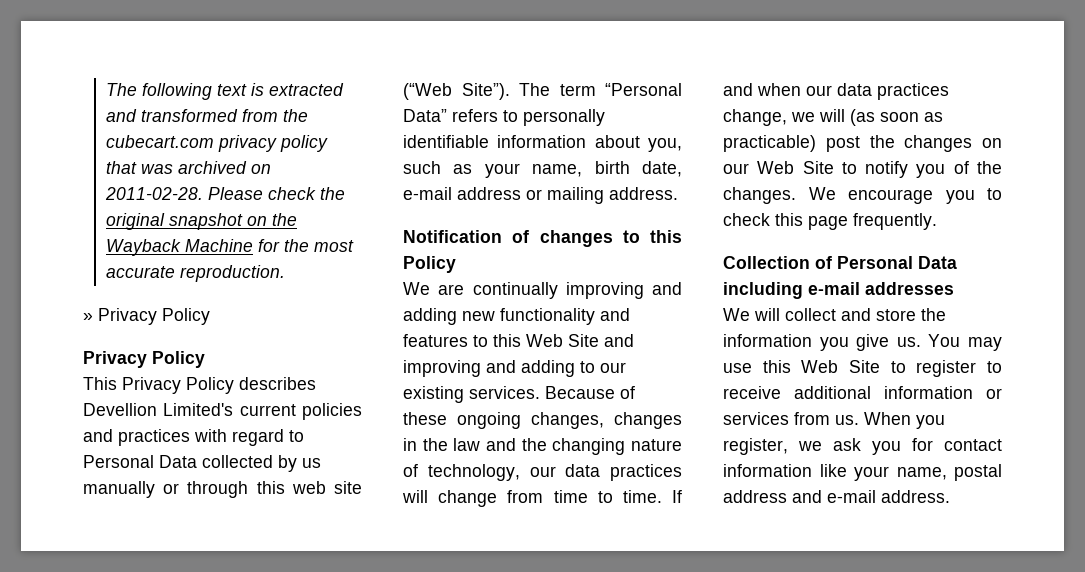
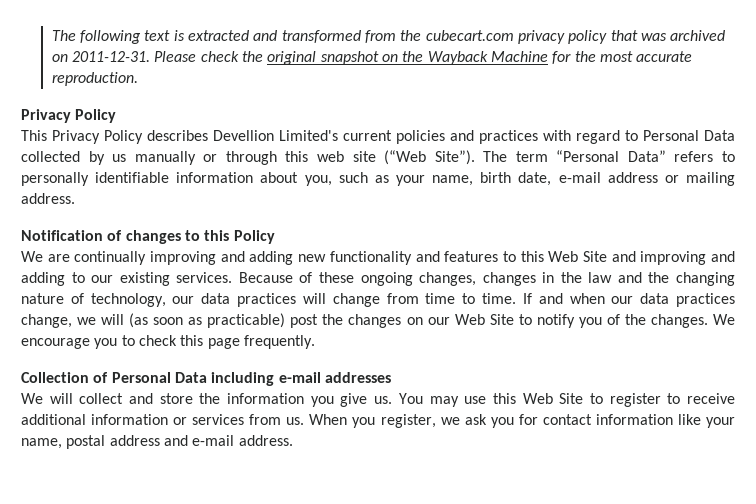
[105,187,204,200] 2011-02-28. -> [72,51,151,62] 2011-12-31.
[83,308,210,325] // » Privacy Policy -> (138, 79) none

